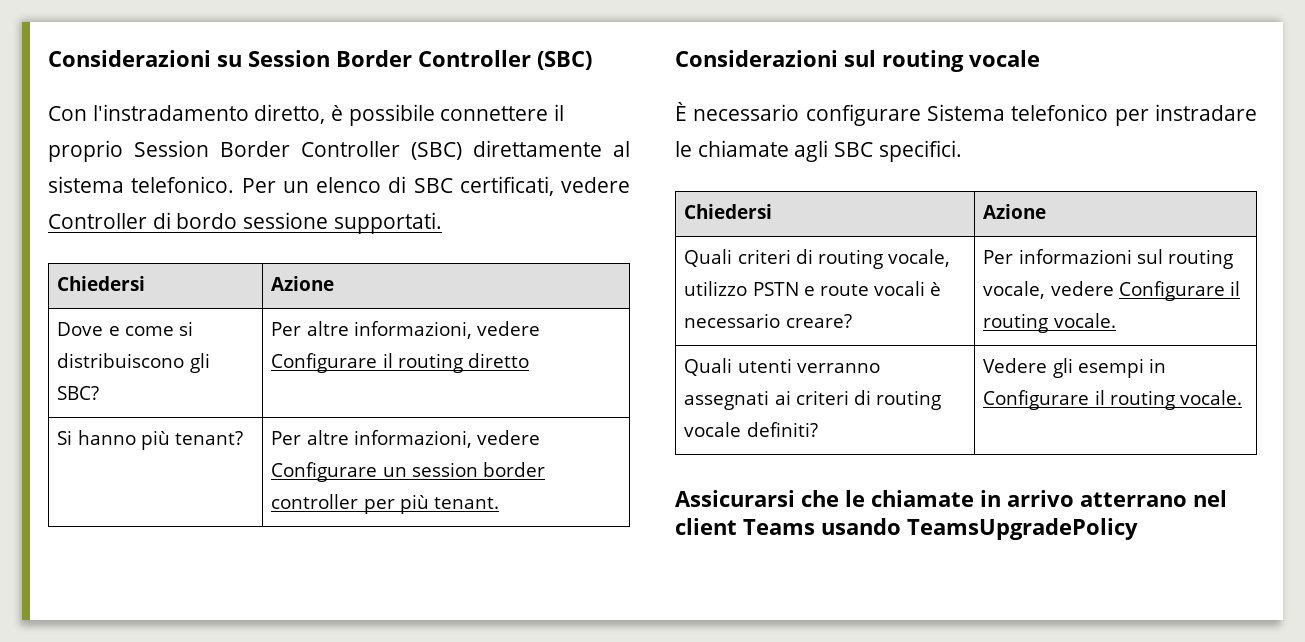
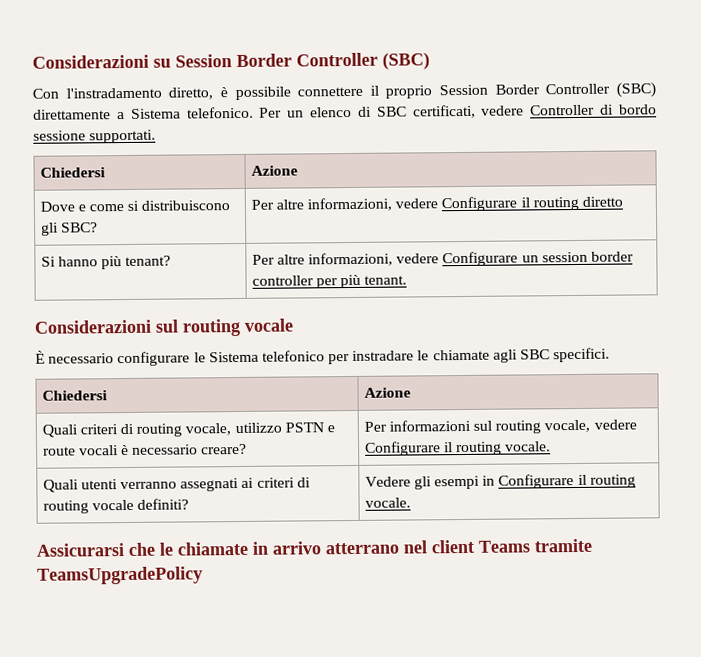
[613,141,630,157] [48,176,124,193] al sistema -> [116,108,181,120] a Sistema
(921, 115) none -> [193,352,206,363] le
[820,518,901,535] usando -> [534,538,592,553] tramite

